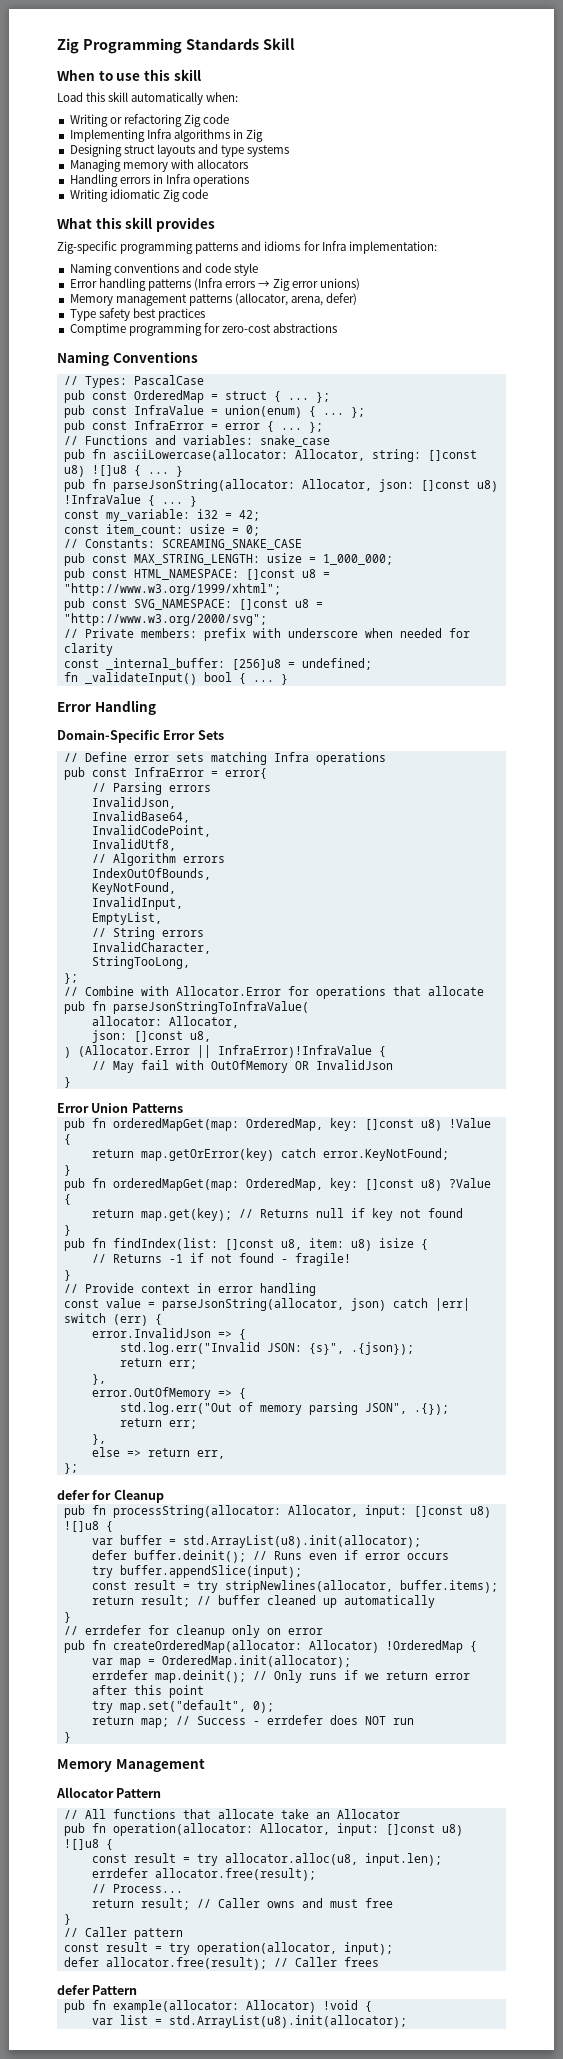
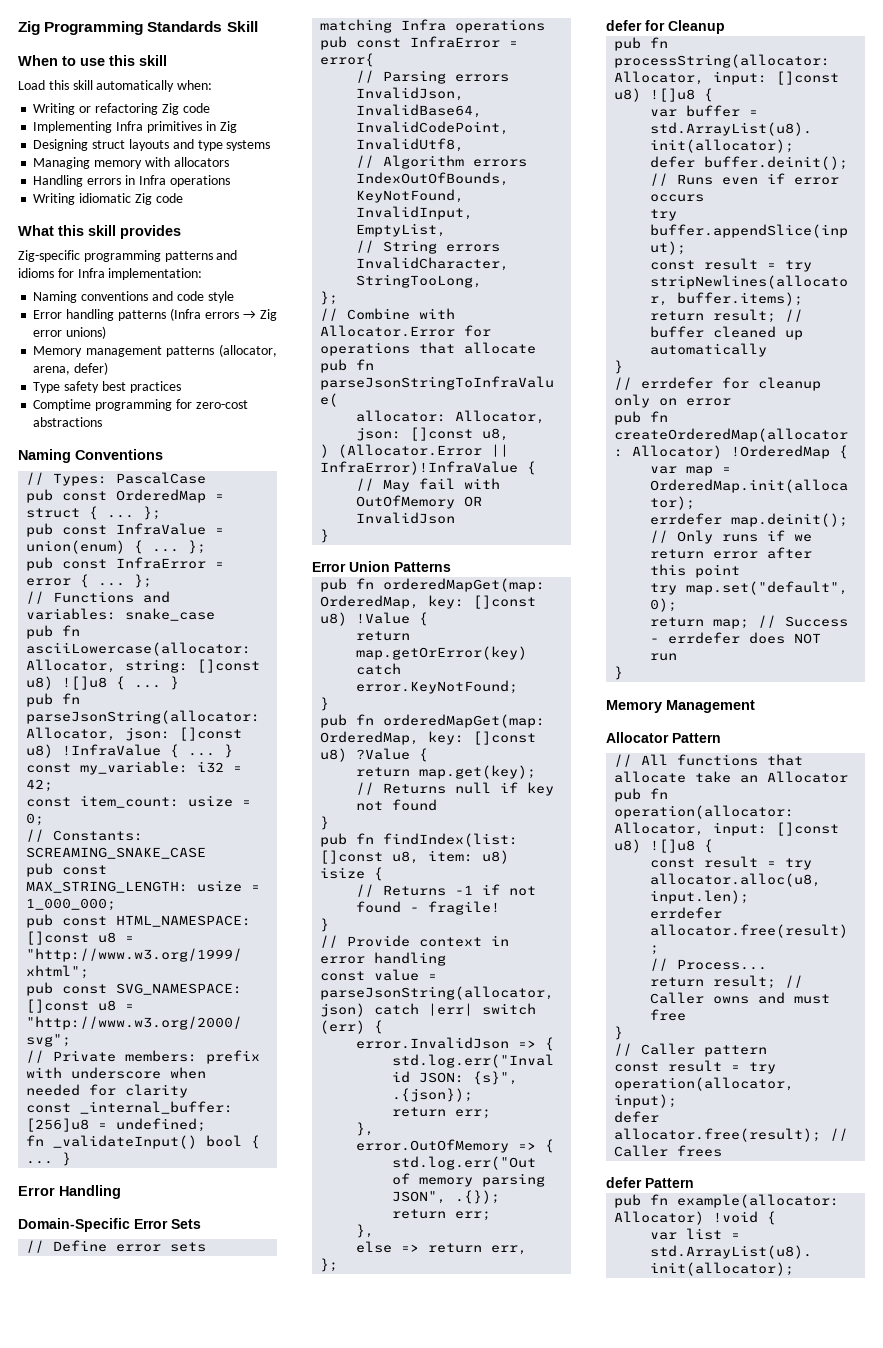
[173,129,230,142] algorithms -> [146,121,202,133] primitives

